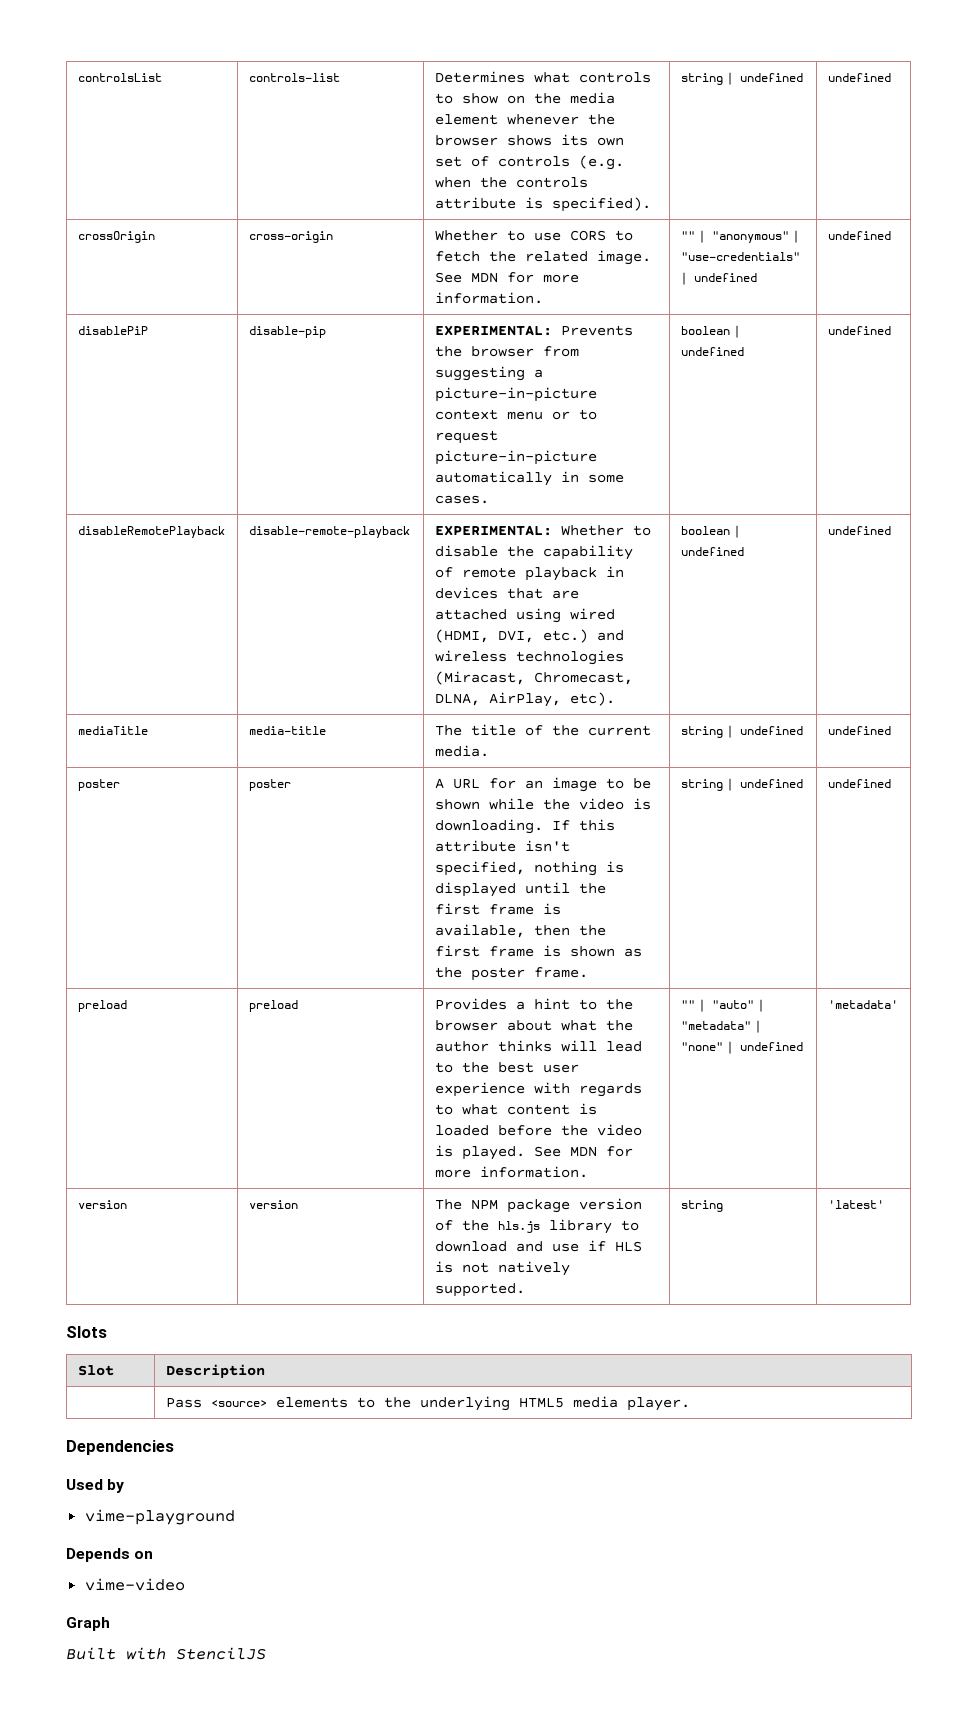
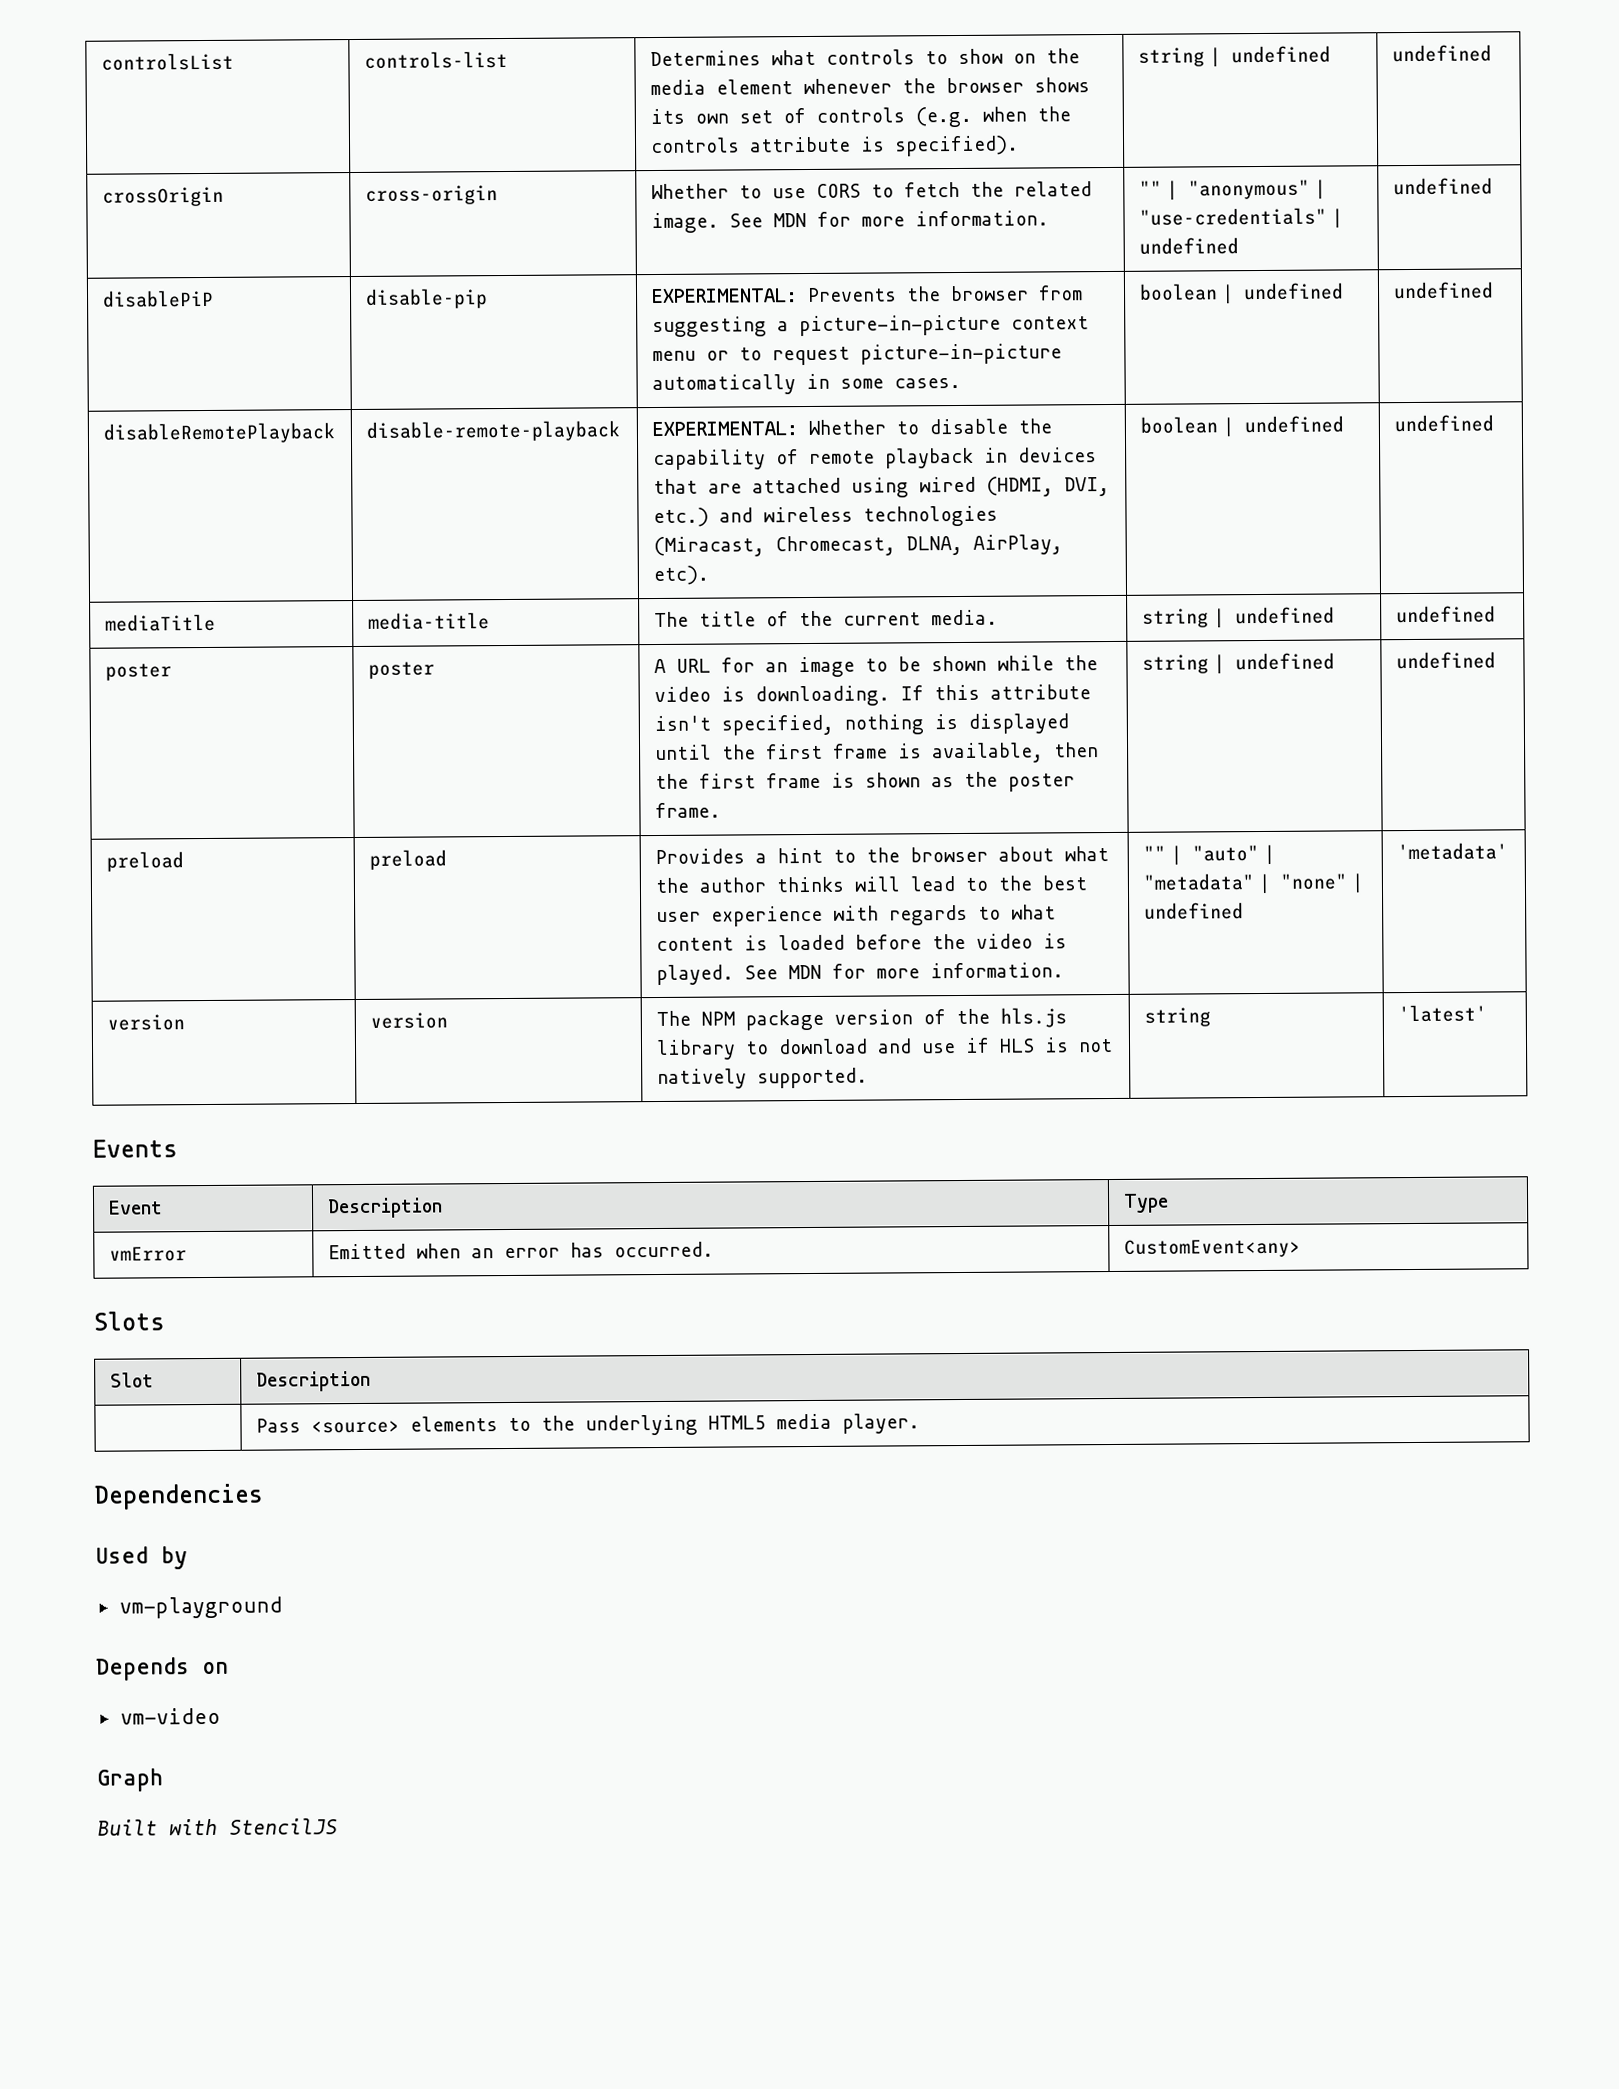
(884, 1204) none -> [92,1139,178,1158] [108,1200,163,1215] [327,1197,443,1219] [1122,1193,1169,1213] [108,1246,187,1262] [327,1241,714,1260] [1123,1238,1301,1258] // Events // Event | Description | Type // vmError | Emitted when an error has occurred. | CustomEvent<any>
[84,1509,235,1525] vime-playground -> [118,1596,283,1619] vm-playground
[84,1578,185,1591] vime-video -> [119,1707,221,1725] vm-video

